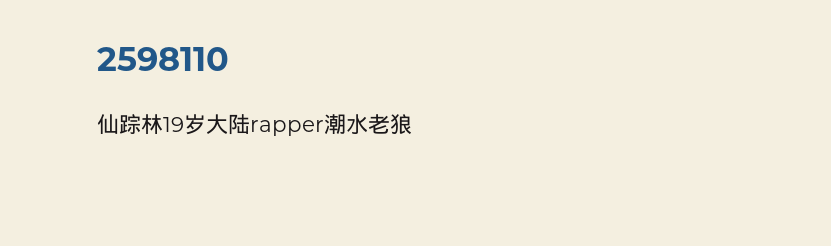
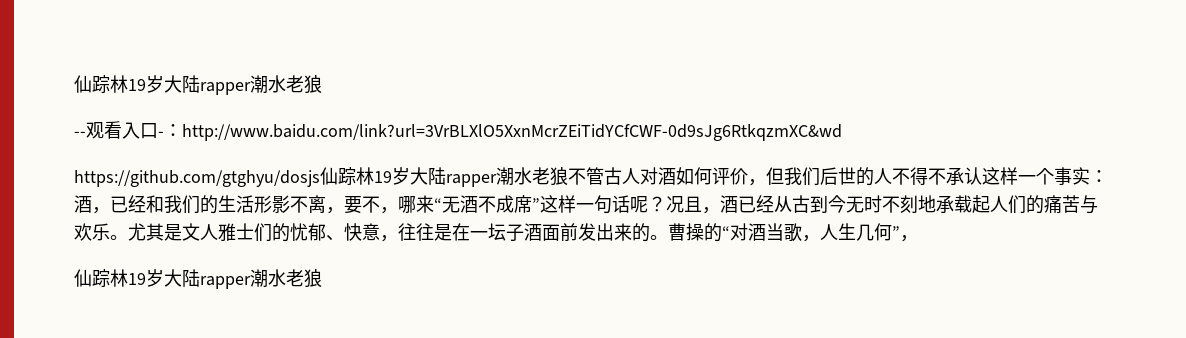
[97,47,229,71] 2598110 -> [74,75,322,95] [74,121,842,141] [74,167,1108,187] [74,195,1098,214] [74,223,918,242] 仙踪林19岁大陆rapper潮水老狼 // --观看入口-：http://www.baidu.com/link?url=3VrBLXlO5XxnMcrZEiTidYCfCWF-0d9sJg6RtkqzmXC&wd // https://github.com/gtghyu/dosjs仙踪林19岁大陆rapper潮水老狼不管古人对酒如何评价，但我们后世的人不得不承认这样一个事实：酒，已经和我们的生活形影不离，要不，哪来“无酒不成席”这样一句话呢？况且，酒已经从古到今无时不刻地承载起人们的痛苦与欢乐。尤其是文人雅士们的忧郁、快意，往往是在一坛子酒面前发出来的。曹操的“对酒当歌，人生几何”，

